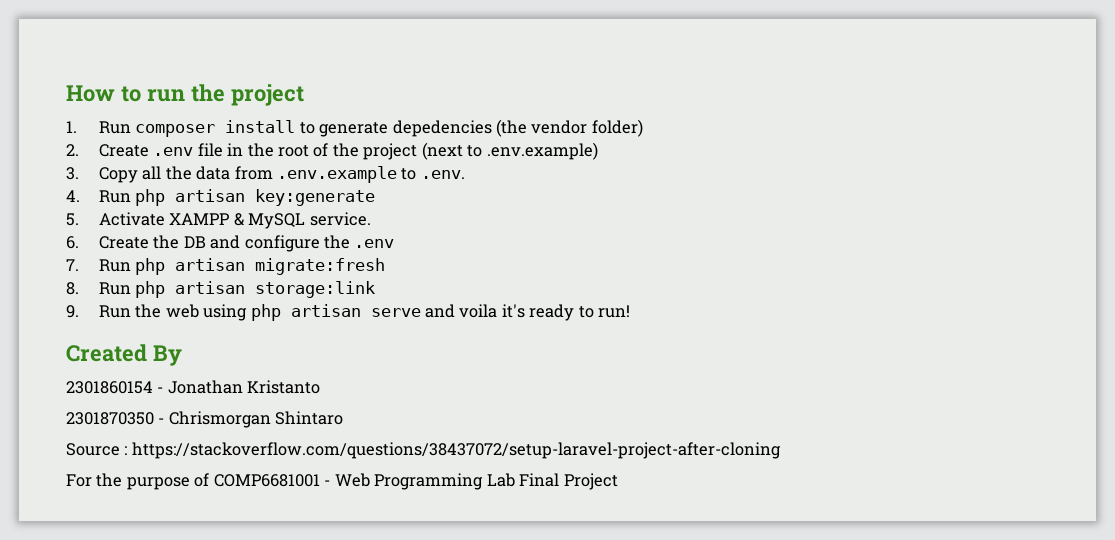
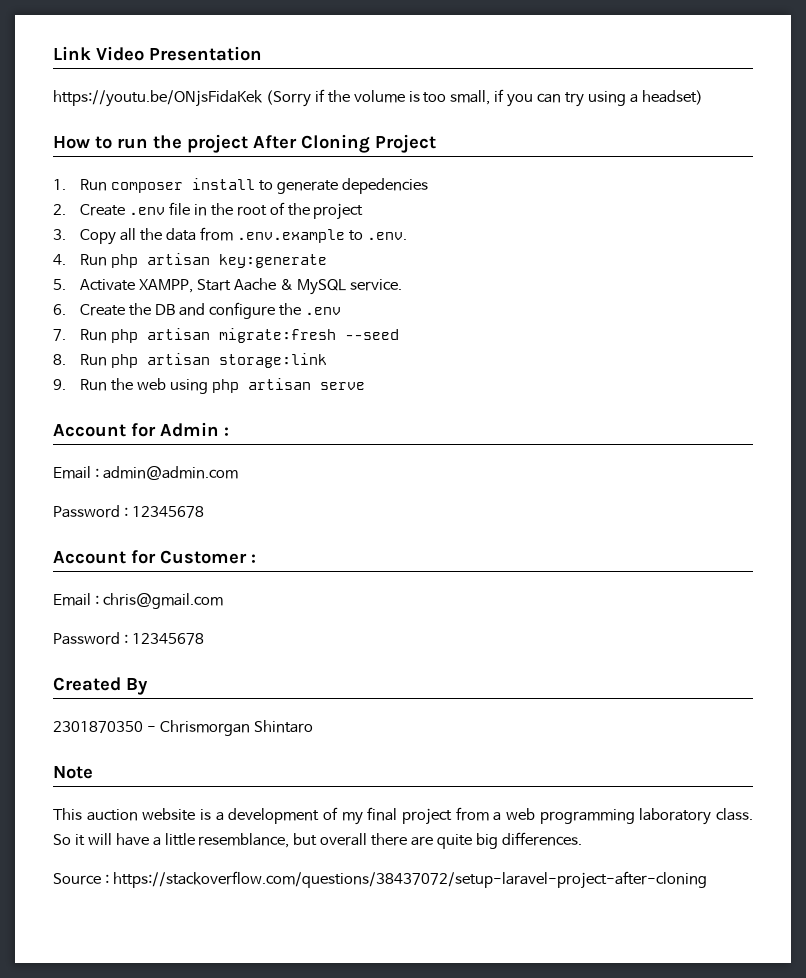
(66, 93) none -> [53,46,262,61] [53,89,703,107] Link Video Presentation // https://youtu.be/ONjsFidaKek (Sorry if the volume is too small, if you can try using a headset) //
(304, 95) none -> [253,134,436,153] After Cloning Project
[495,119,643,137] (the vendor folder) -> (428, 186) none
[421,142,598,160] (next to .env.example) -> (364, 211) none
[169,213,230,225] XAMPP -> [139,278,276,293] XAMPP, Start Aache
(386, 266) none -> [345,329,400,340] --seed
[424,304,631,321] [66,344,182,366] [66,380,321,394] [66,411,344,428] [66,442,781,459] [66,473,618,490] and voila it's ready to run! // Created By // 2301860154 - Jonathan Kristanto // 2301870350 - Chrismorgan Shintaro // Source : https://stackoverflow.com/questions/38437072/setup-laravel-project-after-cloning // For the purpose of COMP6681001 - Web Programming Lab Final Project -> [53,422,229,437] [53,466,238,480] [53,505,204,518] [53,550,256,564] [53,593,223,609] [53,632,204,645] [53,677,148,695] [53,720,313,736] [53,766,93,779] [53,807,753,825] [53,832,582,849] [53,871,707,889] // Account for Admin : // Email : admin@admin.com // Password : 12345678 // Account for Customer : // Email : chris@gmail.com // Password : 12345678 // Created By // 2301870350 - Chrismorgan Shintaro // Note // This auction website is a development of my final project from a web programming laboratory class. So it will have a little resemblance, but overall there are quite big differences. // Source : https://stackoverflow.com/questions/38437072/setup-laravel-project-after-cloning

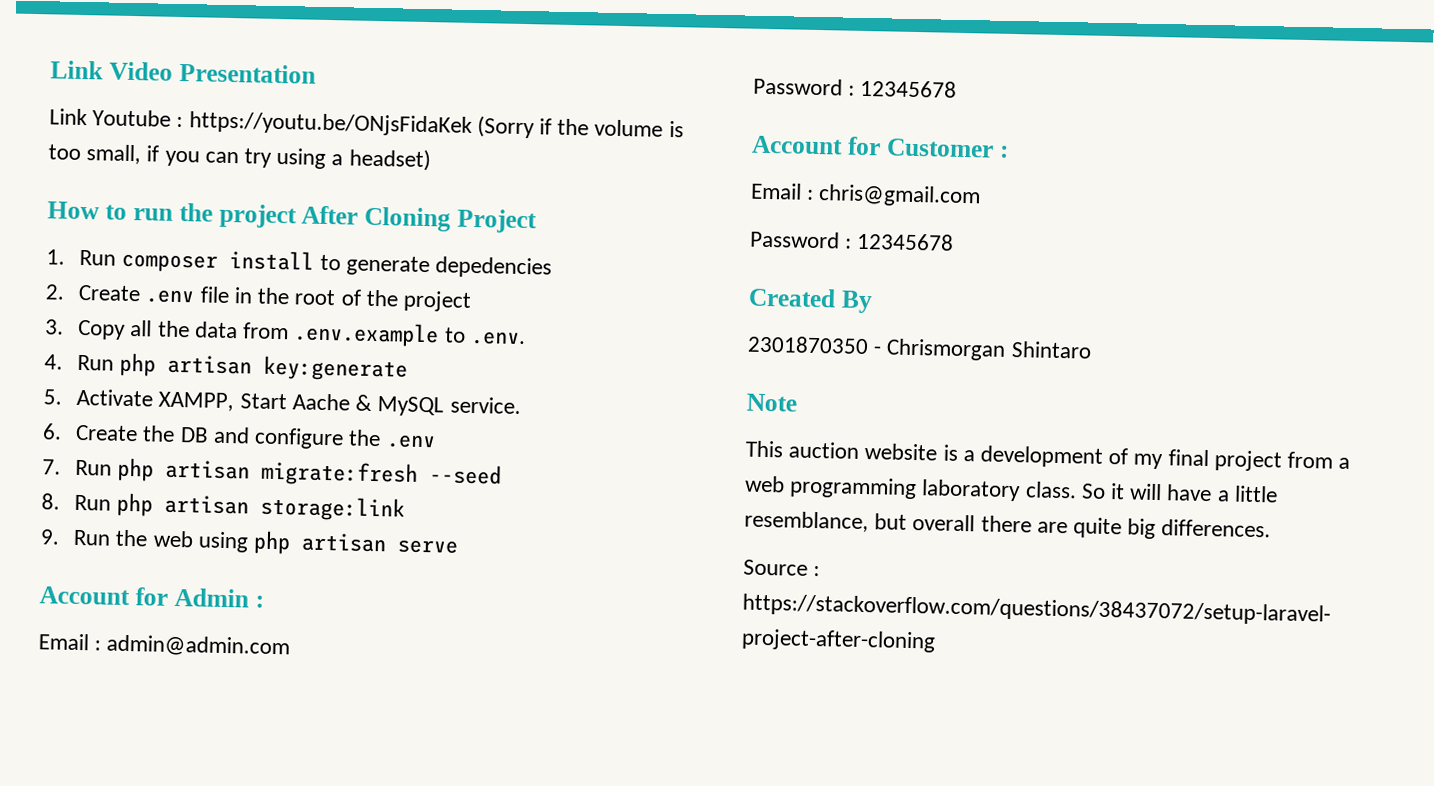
(262, 53) none -> [49,108,184,128] Link Youtube :

